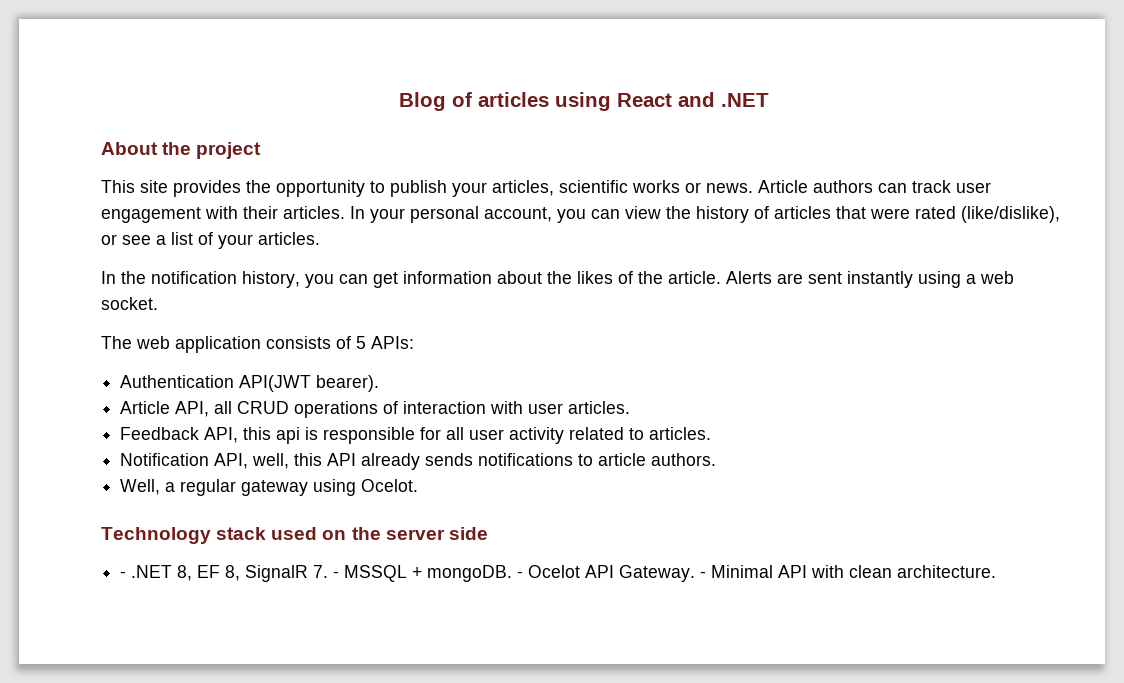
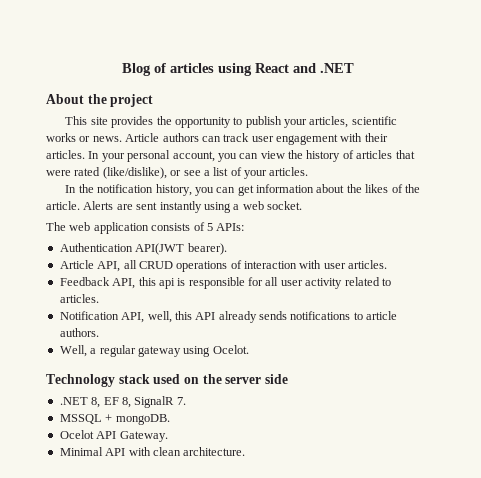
[120,571,127,578] - -> (288, 379) none
[333,571,340,578] - -> (186, 401) //
[517,571,524,578] - -> (170, 419) //
[700,571,707,578] - -> (168, 436) //

